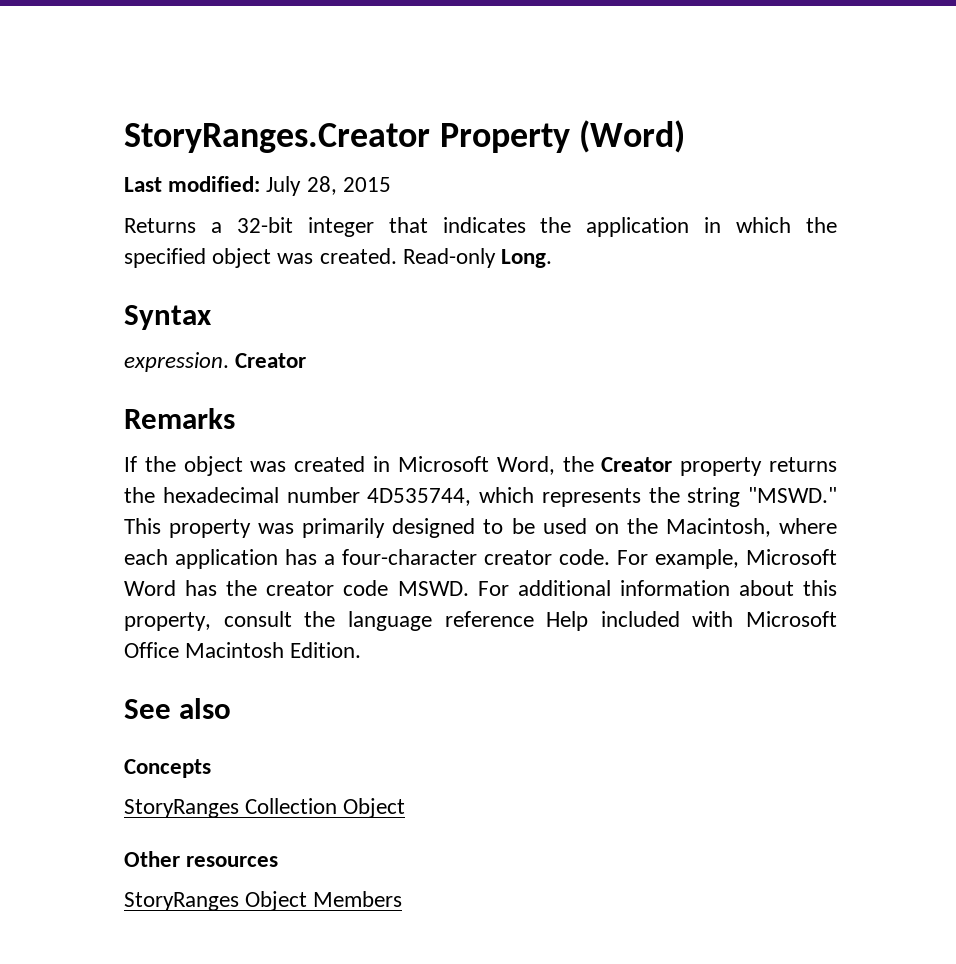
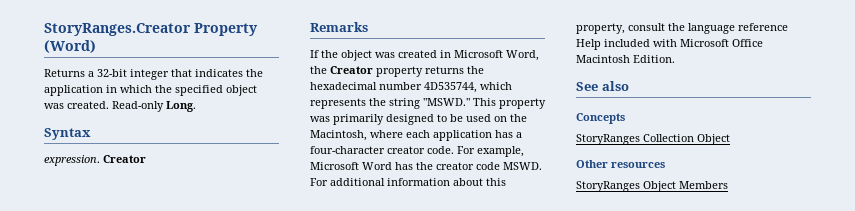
[124,176,391,196] // Last modified: July 28, 2015 -> (96, 46) none

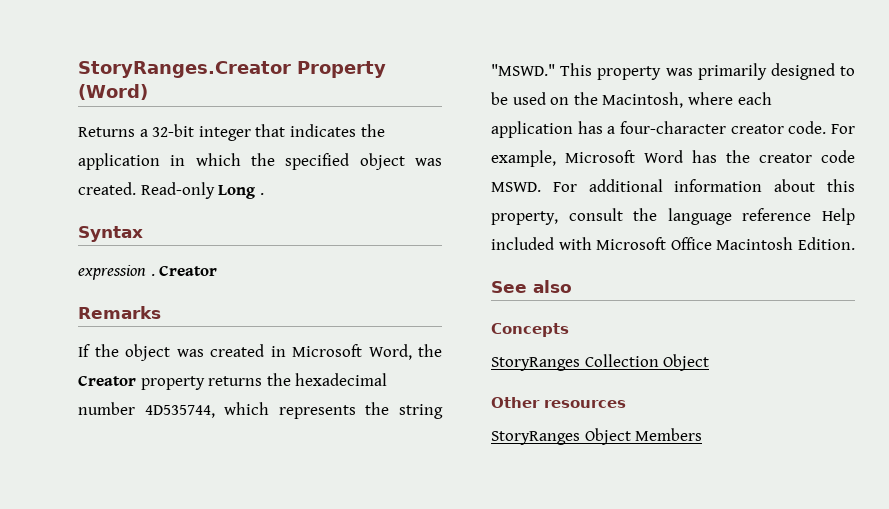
[166,101,196,112] Long. -> [218,185,264,199] Long .
[44,155,100,166] expression. -> [78,265,155,280] expression .

